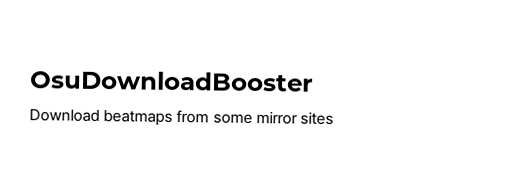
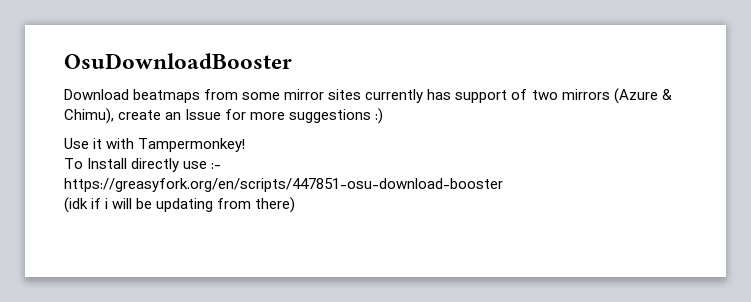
(334, 118) none -> [365,88,672,104] [64,108,384,124] [64,138,246,152] [64,158,222,172] [64,178,503,192] [64,197,296,213] currently has support of two mirrors (Azure & Chimu), create an Issue for more suggestions :) // Use it with Tampermonkey! // To Install directly use :- // https://greasyfork.org/en/scripts/447851-osu-download-booster // (idk if i will be updating from there)

